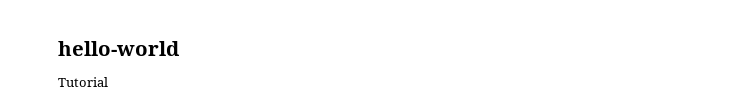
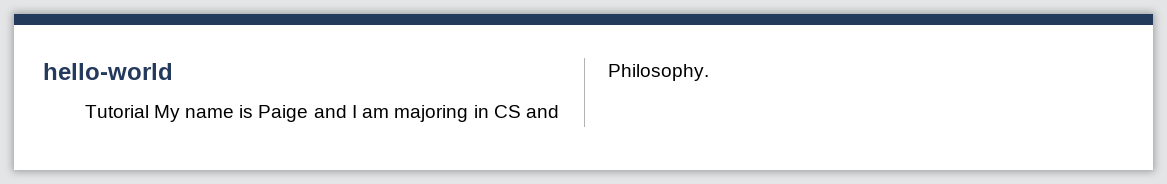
(108, 82) none -> [153,105,559,122] [608,64,709,81] My name is Paige and I am majoring in CS and Philosophy.

